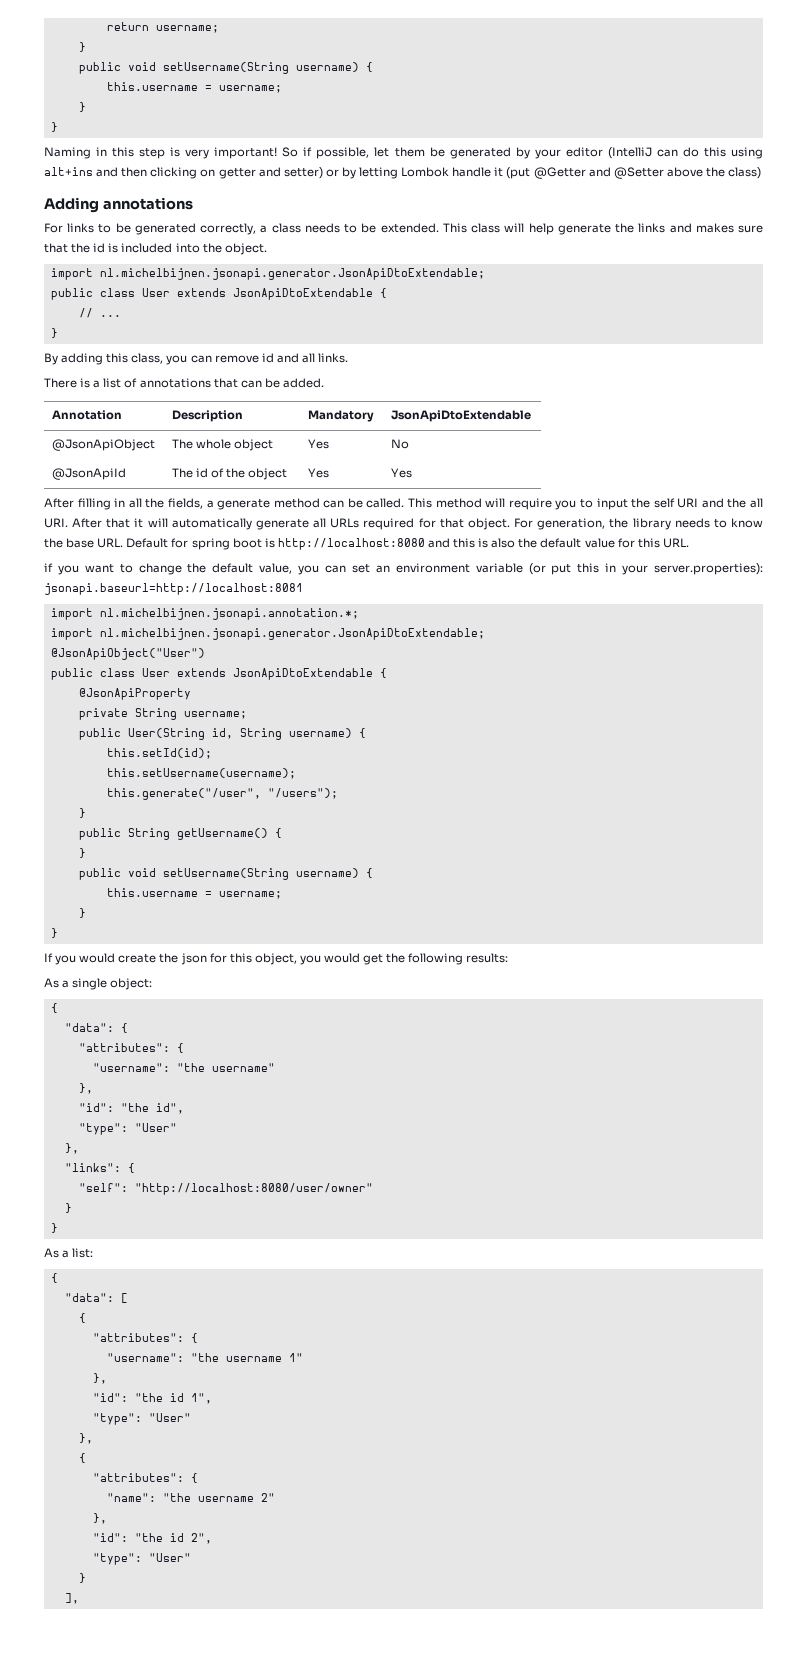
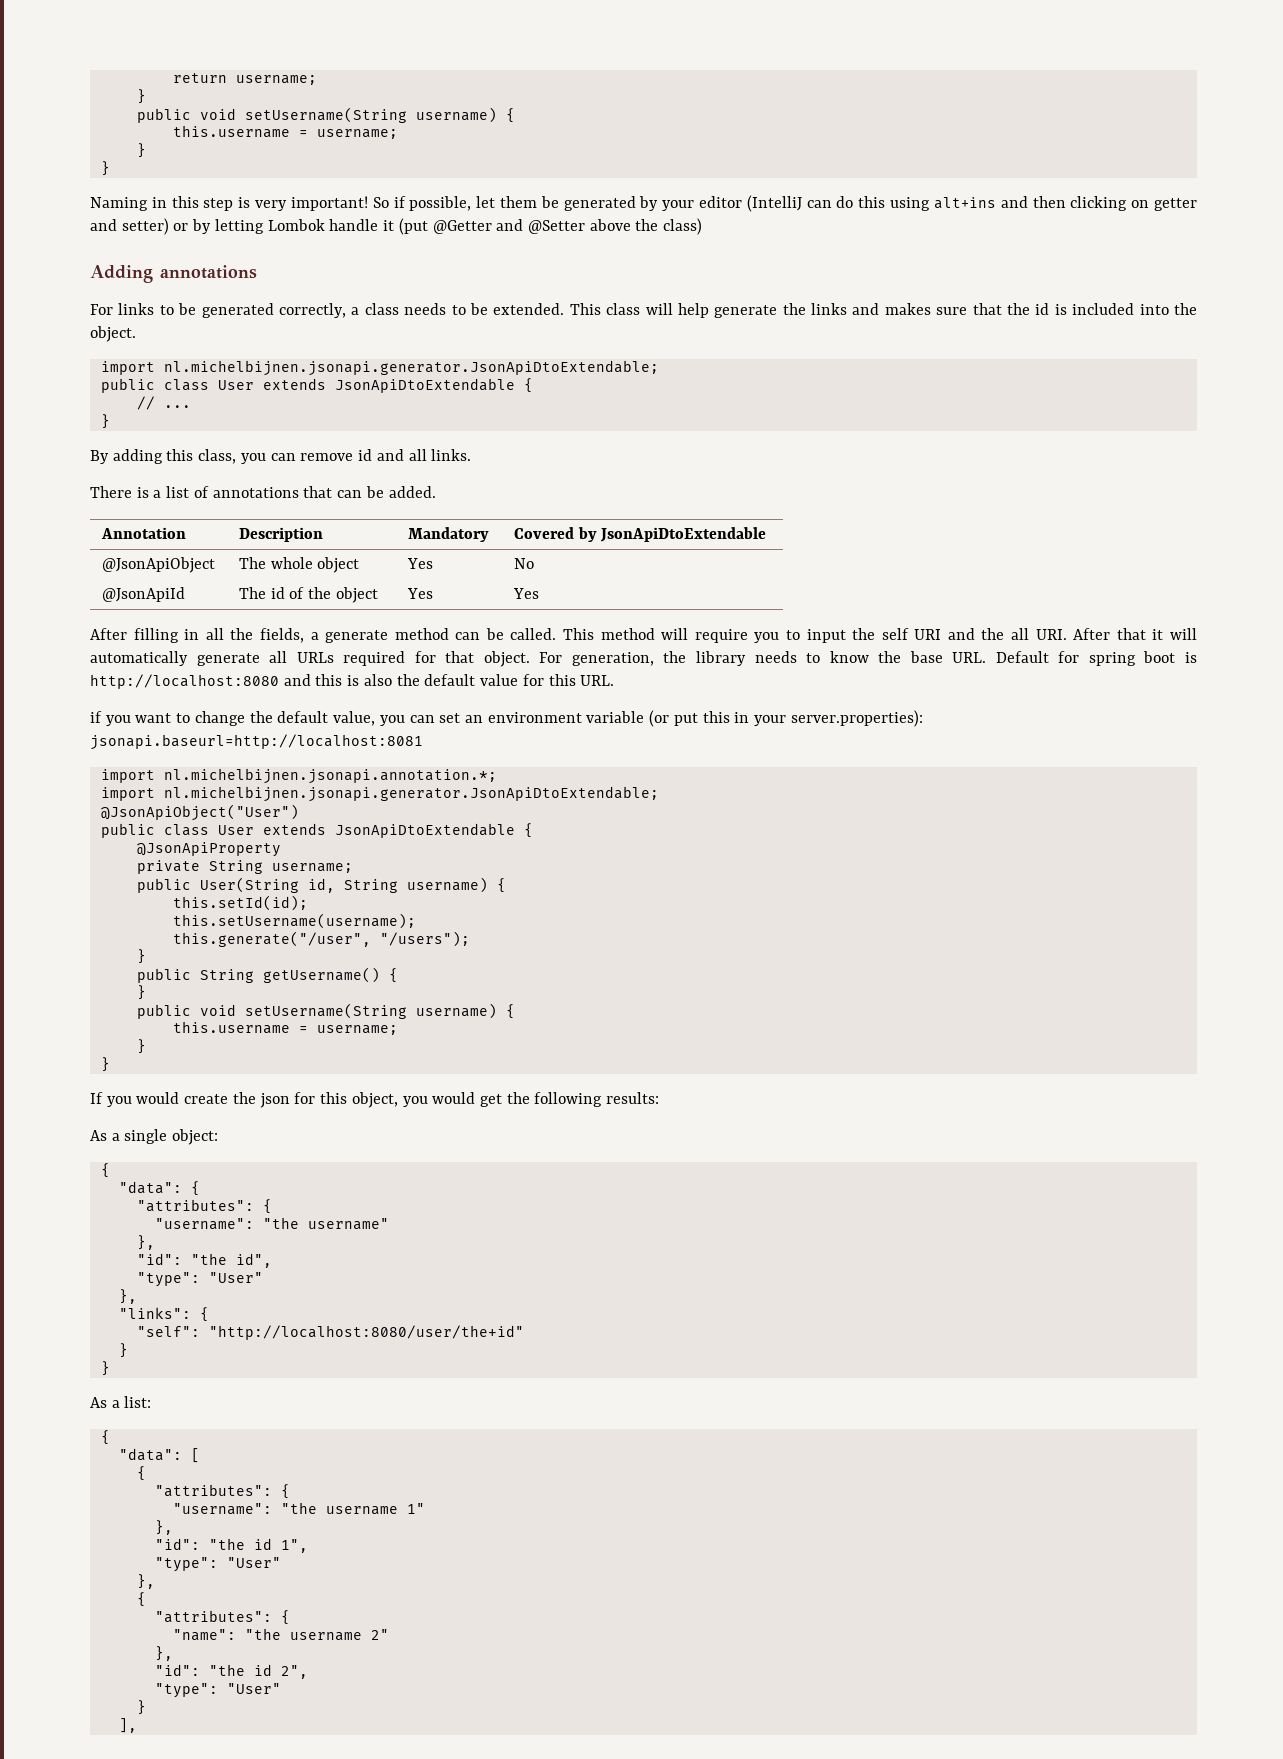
(375, 416) none -> [513,527,597,542] Covered by
[134,1183,373,1195] "http://localhost:8080/user/owner" -> [208,1325,524,1340] "http://localhost:8080/user/the+id"

